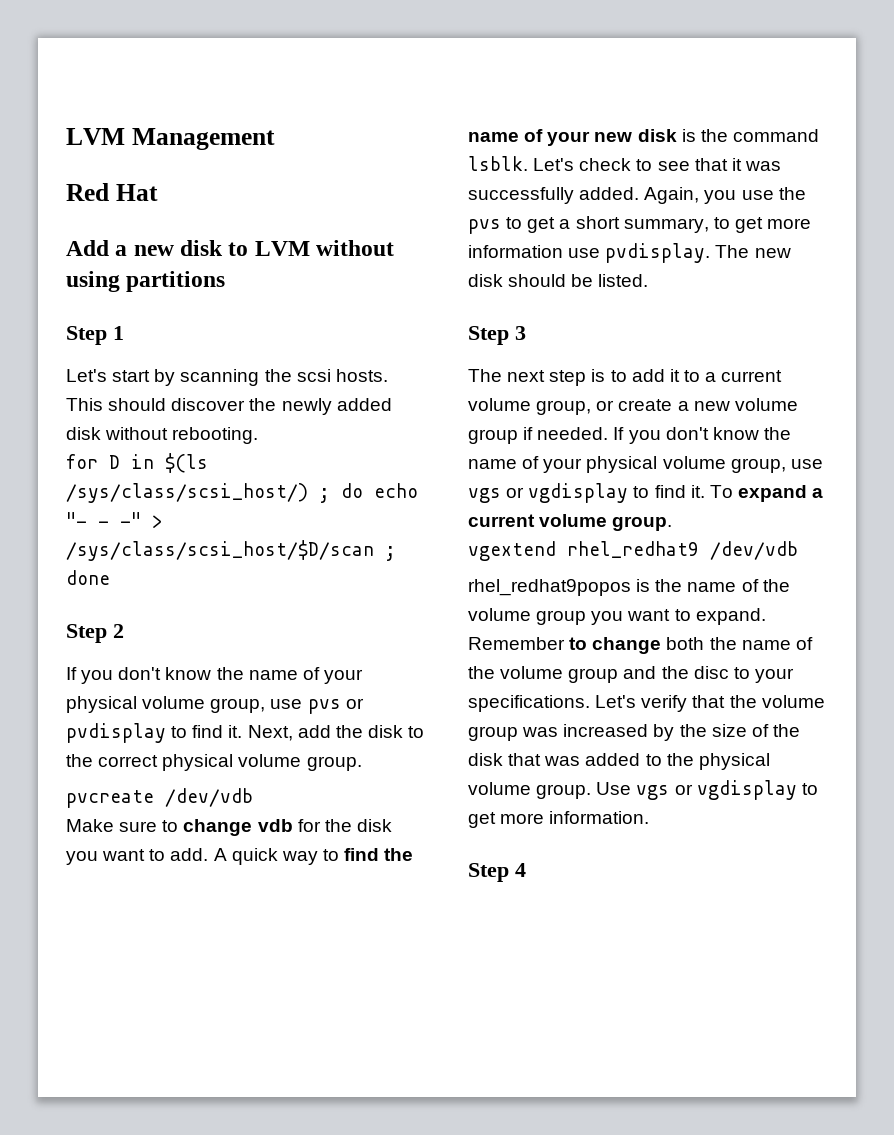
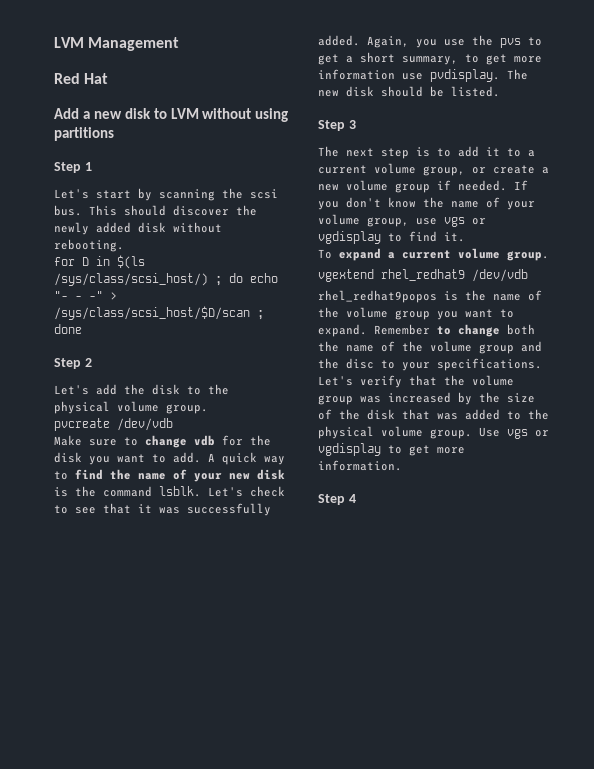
[335,369,388,382] hosts. -> [54,205,82,216] bus.
[66,667,363,684] [66,696,364,714] [66,723,293,743] If you don't know the name of your physical volume group, use pvs or pvdisplay to find it. Next, -> [54,385,89,395] Let's
[98,755,159,767] correct -> (229, 389) none
[586,456,658,473] physical -> (535, 205) none
(705, 491) none -> (465, 237) //

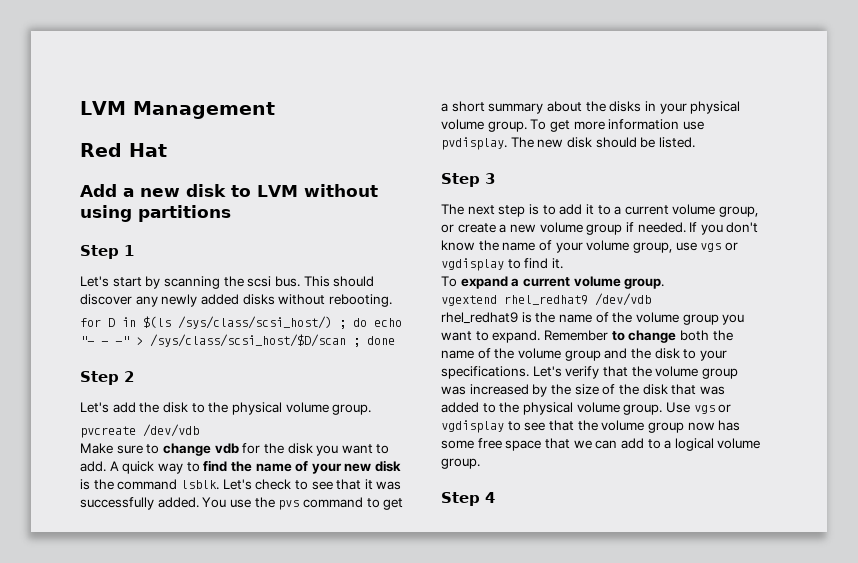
[236,205,257,216] the -> [135,296,158,307] any
[138,222,166,233] disk -> [242,294,275,305] disks
[367,36,437,48] Again, you -> [202,497,227,508] You
(521, 43) none -> [302,497,363,508] command
[402,54,479,65] summary, to -> [488,101,741,114] [441,119,547,132] summary about the disks in your physical volume group. To
[318,290,437,303] rhel_redhat9popos -> [441,312,518,324] rhel_redhat9
[346,358,374,369] disc -> [654,348,680,359] disk
[409,445,465,456] [318,460,402,471] get more information. -> [524,420,741,433] [441,438,761,451] [441,458,480,469] see that the volume group now has some free space that we can add to a logical volume group.

